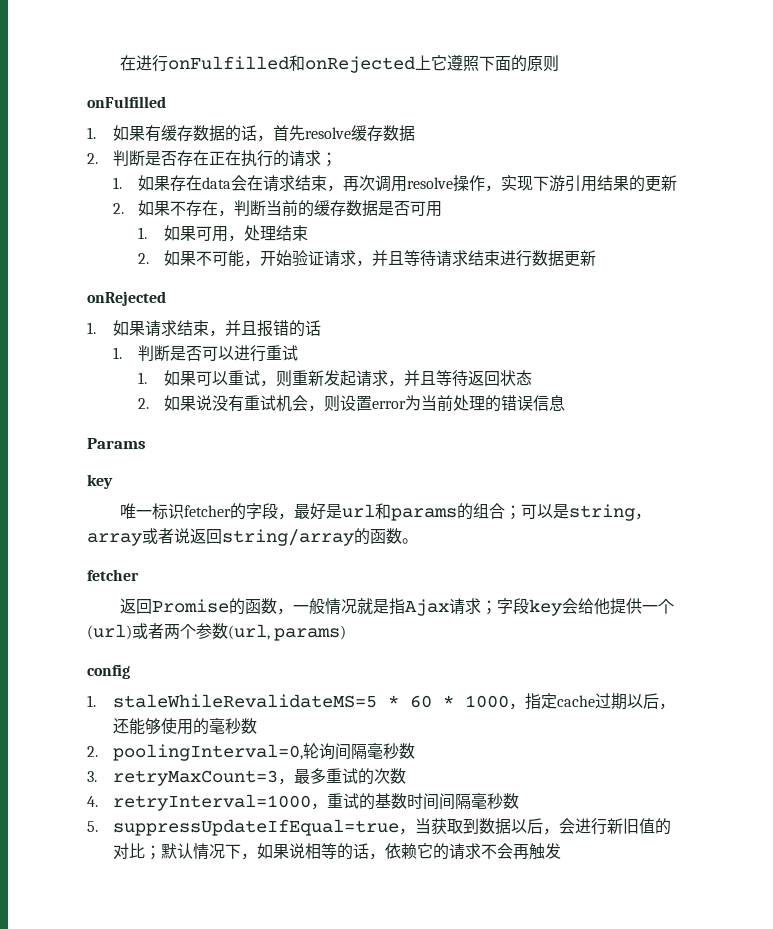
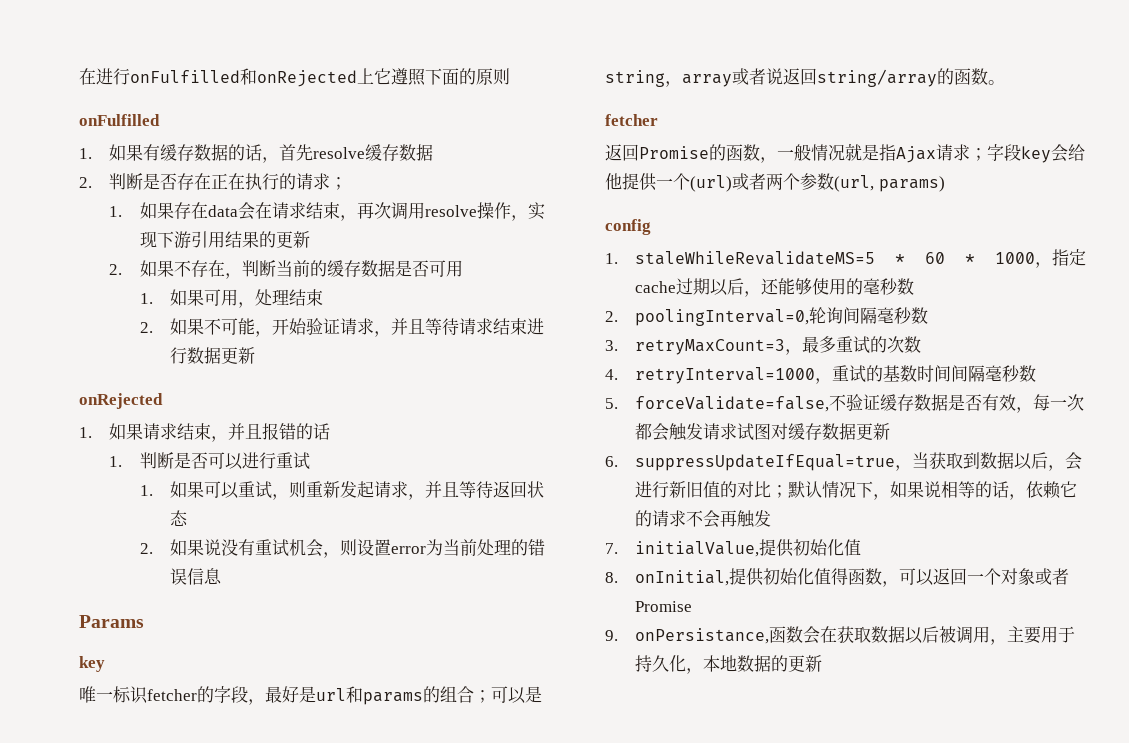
(98, 826) none -> [635,394,1085,413] [635,423,891,441] [605,456,618,467] forceValidate=false,不验证缓存数据是否有效，每一次都会触发请求试图对缓存数据更新 // 6.
(561, 851) none -> [605,539,862,557] [605,568,1070,587] [635,601,693,612] [605,626,1076,645] [635,655,823,674] // 7. initialValue,提供初始化值 // 8. onInitial,提供初始化值得函数，可以返回一个对象或者Promise // 9. onPersistance,函数会在获取数据以后被调用，主要用于持久化，本地数据的更新

